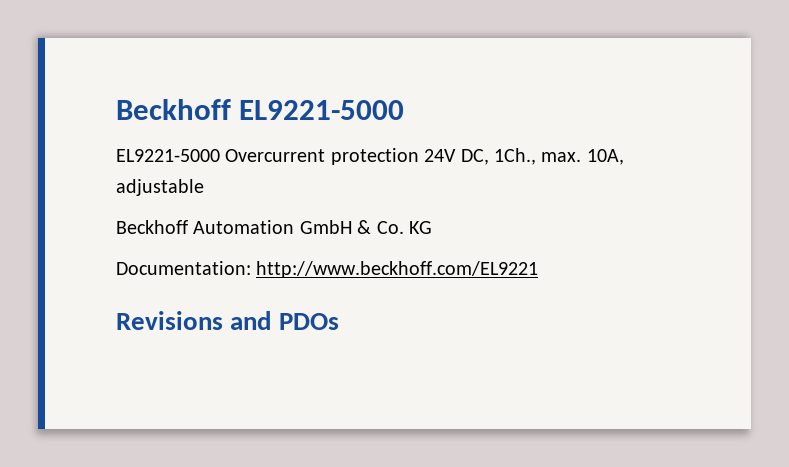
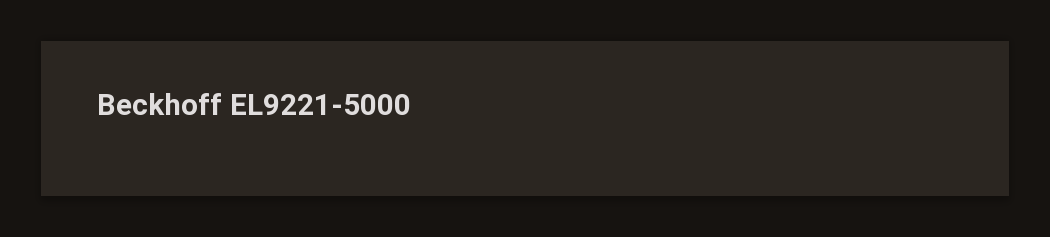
[116,148,624,165] [116,179,204,196] [116,220,432,234] [116,261,539,278] [116,311,339,330] // EL9221-5000 Overcurrent protection 24V DC, 1Ch., max. 10A, adjustable // Beckhoff Automation GmbH & Co. KG // Documentation: http://www.beckhoff.com/EL9221 // Revisions and PDOs -> (411, 104) none

